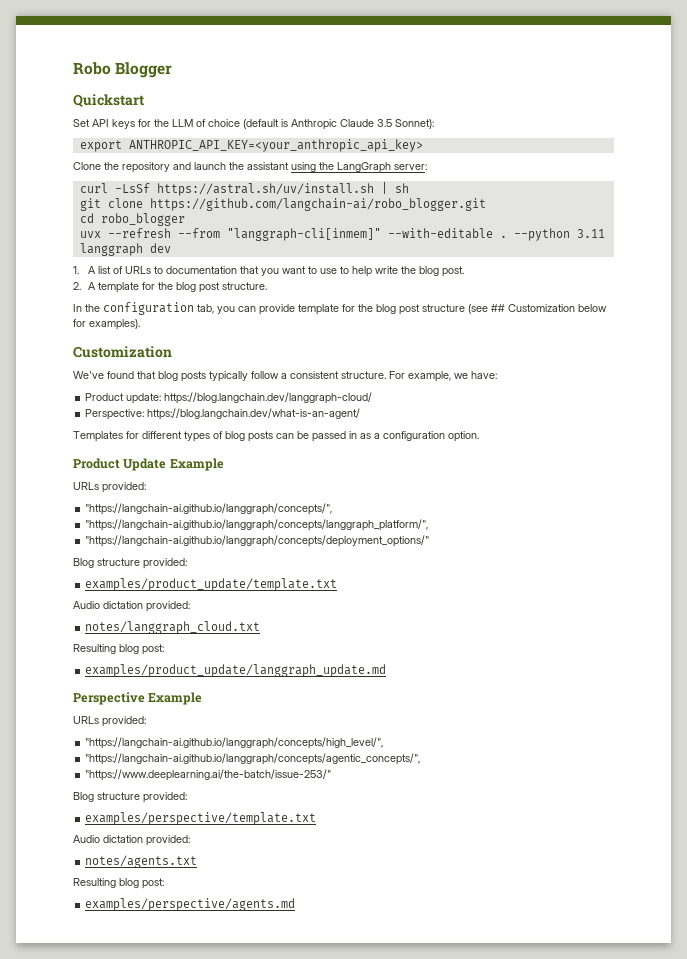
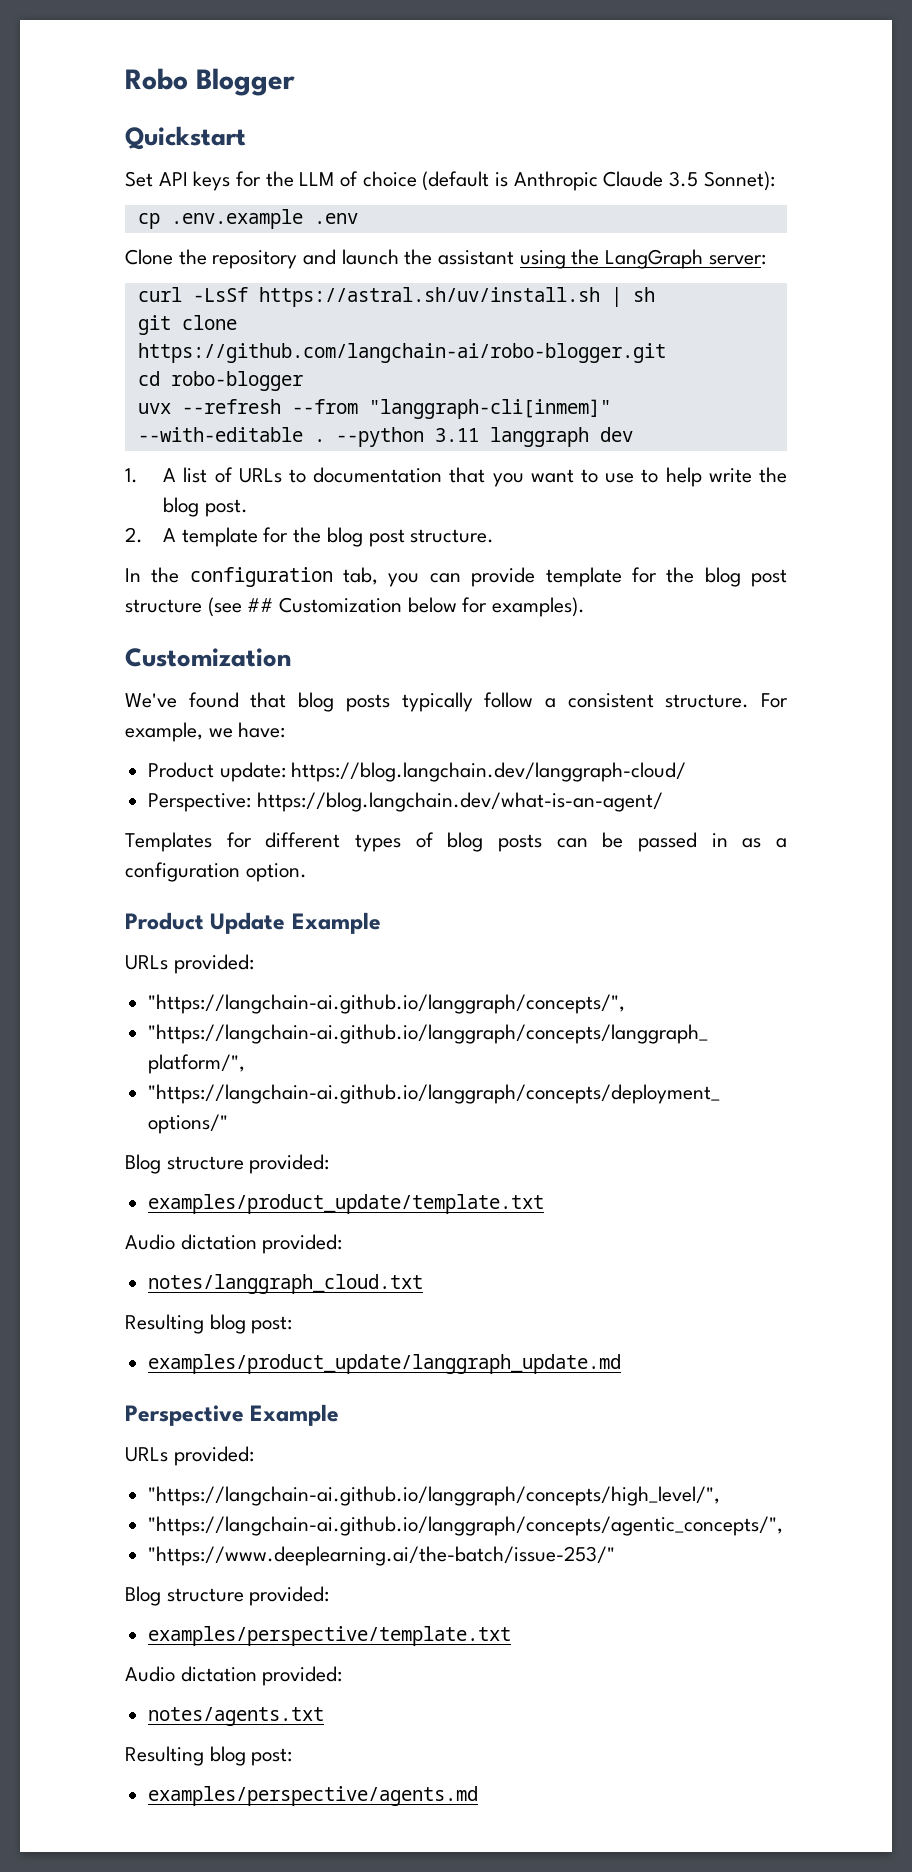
[79,139,423,152] export ANTHROPIC_API_KEY=<your_anthropic_api_key> -> [137,209,358,229] cp .env.example .env
[149,198,486,211] https://github.com/langchain-ai/robo_blogger.git -> [137,343,666,363] https://github.com/langchain-ai/robo-blogger.git
[100,213,185,226] robo_blogger -> [170,371,303,391] robo-blogger

